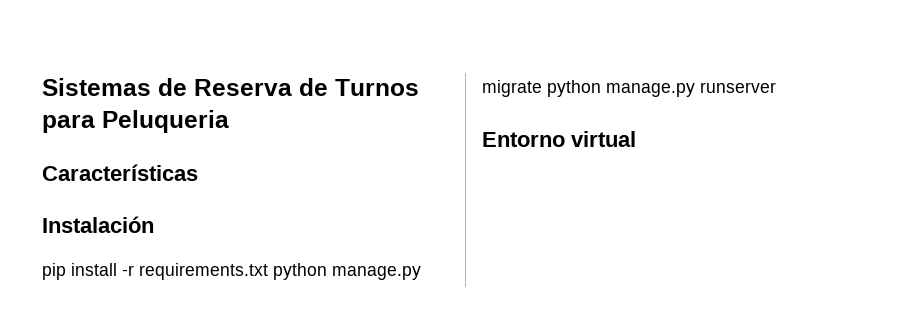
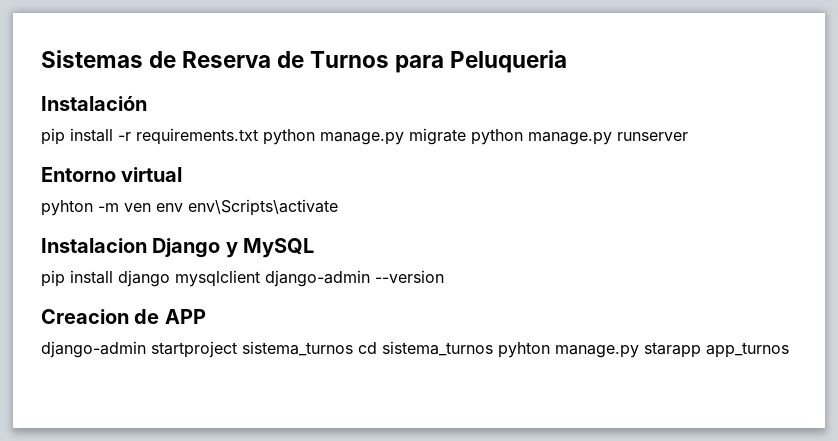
[42,164,198,181] // Características -> (568, 61) none
(636, 139) none -> [41,199,338,216] [41,238,315,258] [41,270,444,287] [41,309,206,324] [41,341,789,358] // pyhton -m ven env env\Scripts\activate // Instalacion Django y MySQL // pip install django mysqlclient django-admin --version // Creacion de APP // django-admin startproject sistema_turnos cd sistema_turnos pyhton manage.py starapp app_turnos

